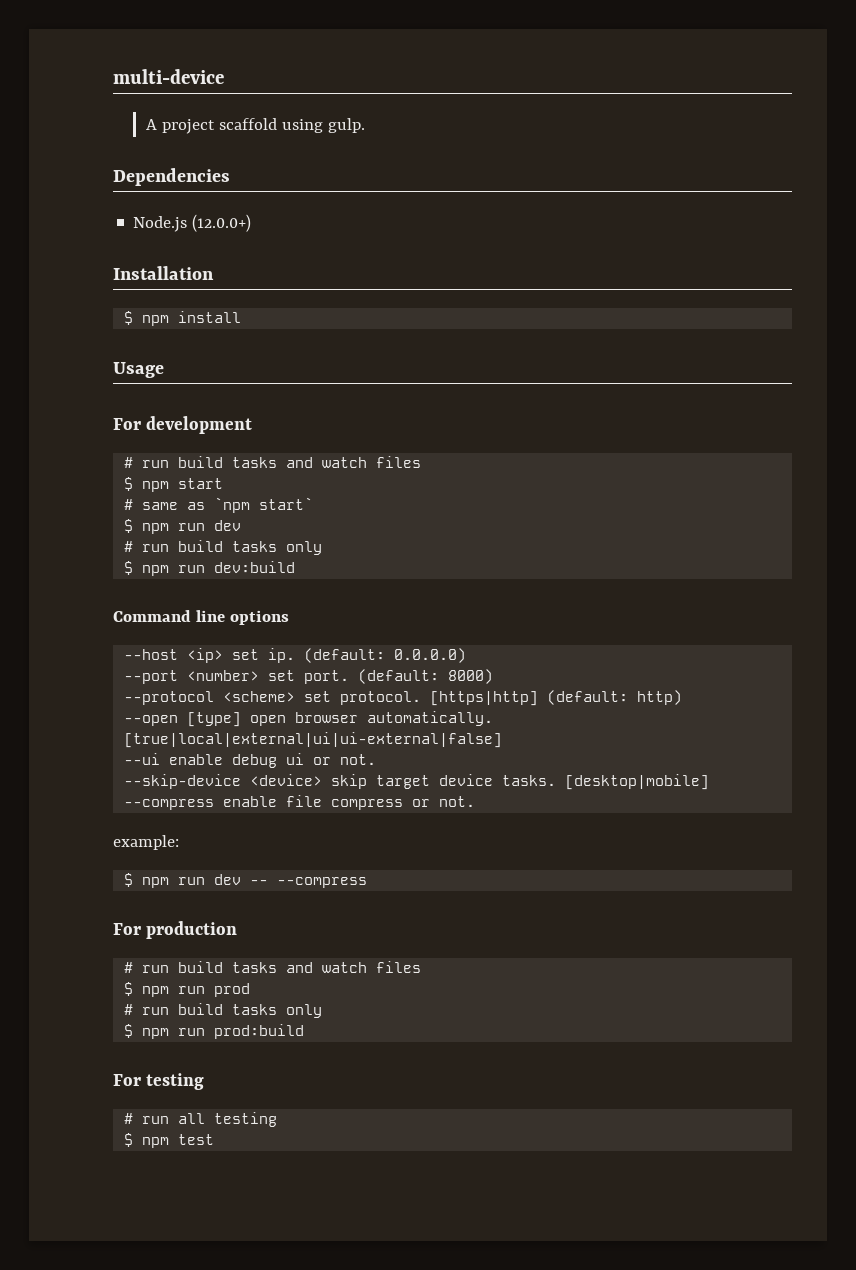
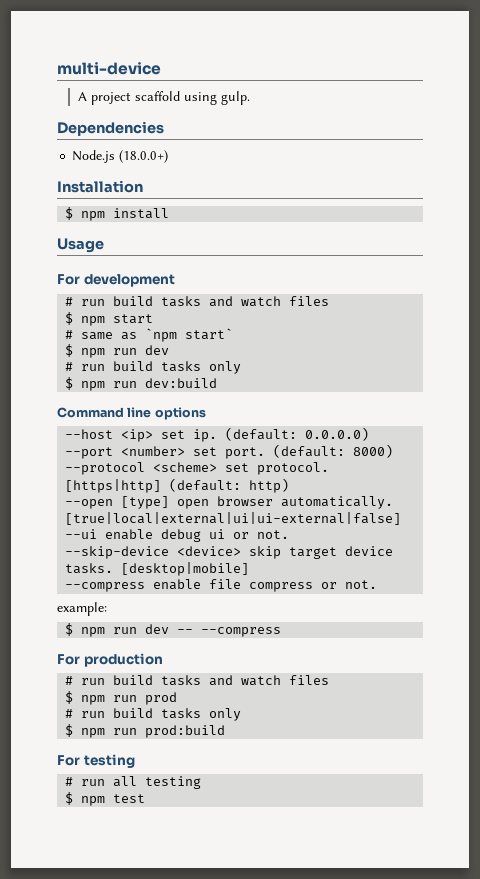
[192,214,252,232] (12.0.0+) -> [119,150,169,163] (18.0.0+)

